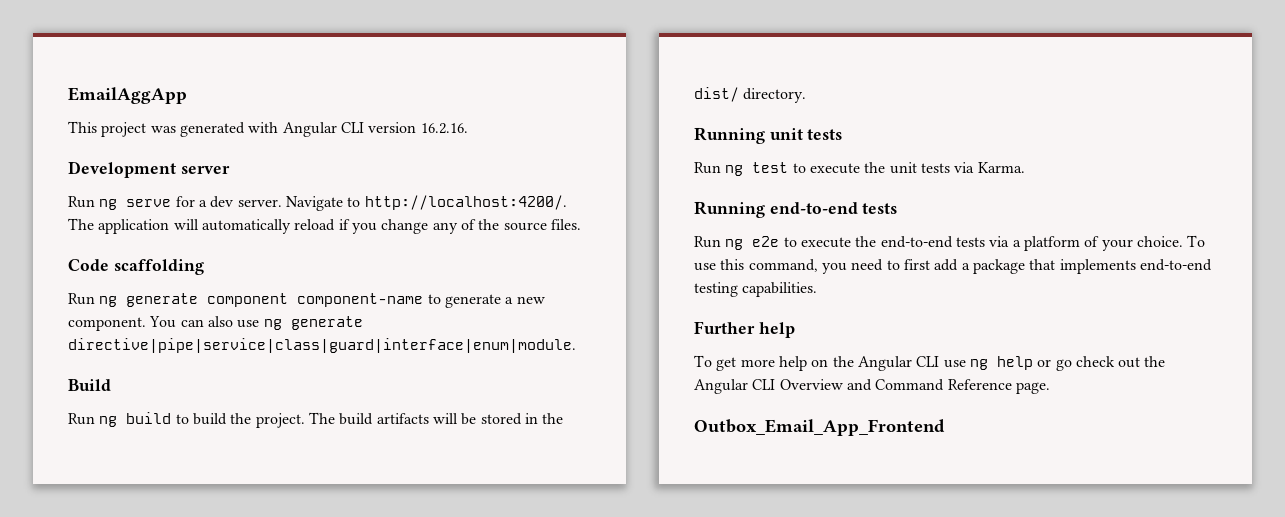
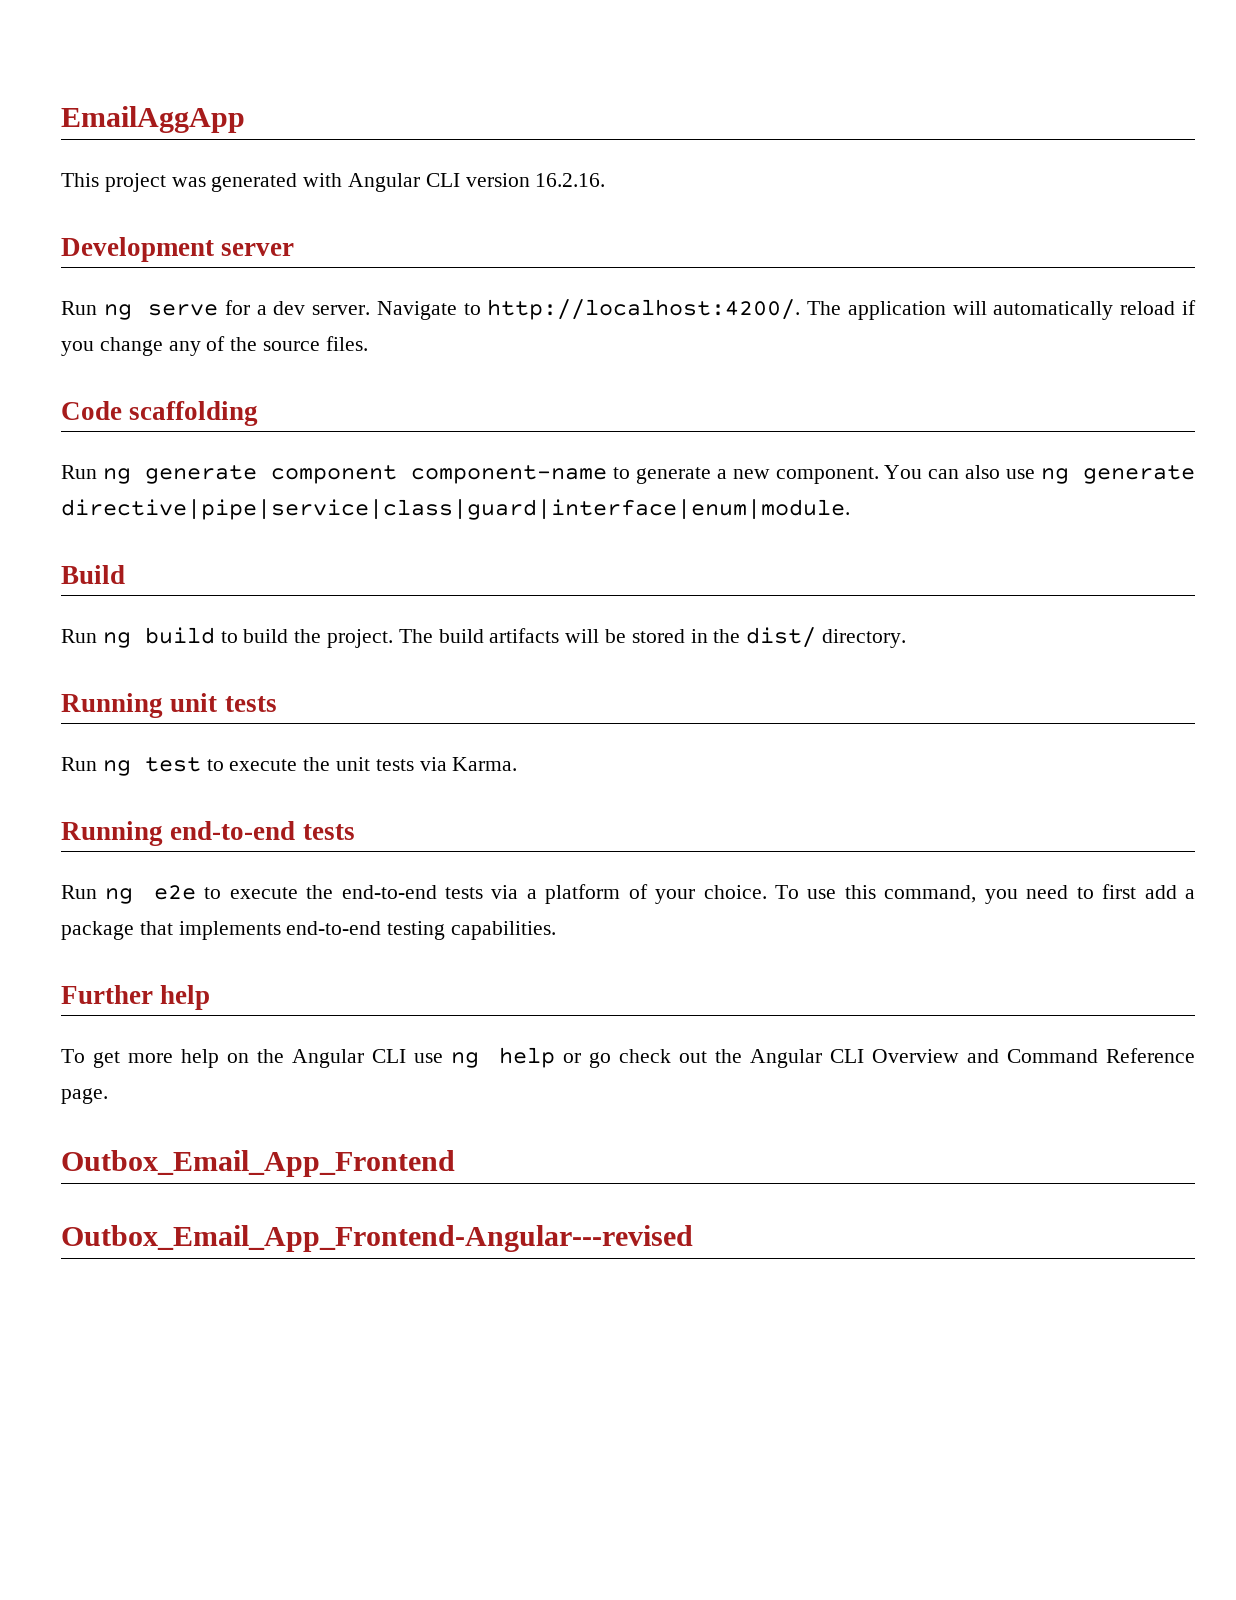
(945, 427) none -> [61,1225,693,1252] // Outbox_Email_App_Frontend-Angular---revised

